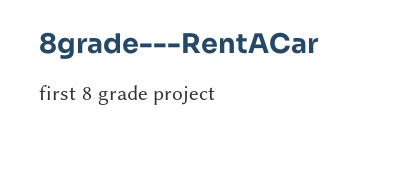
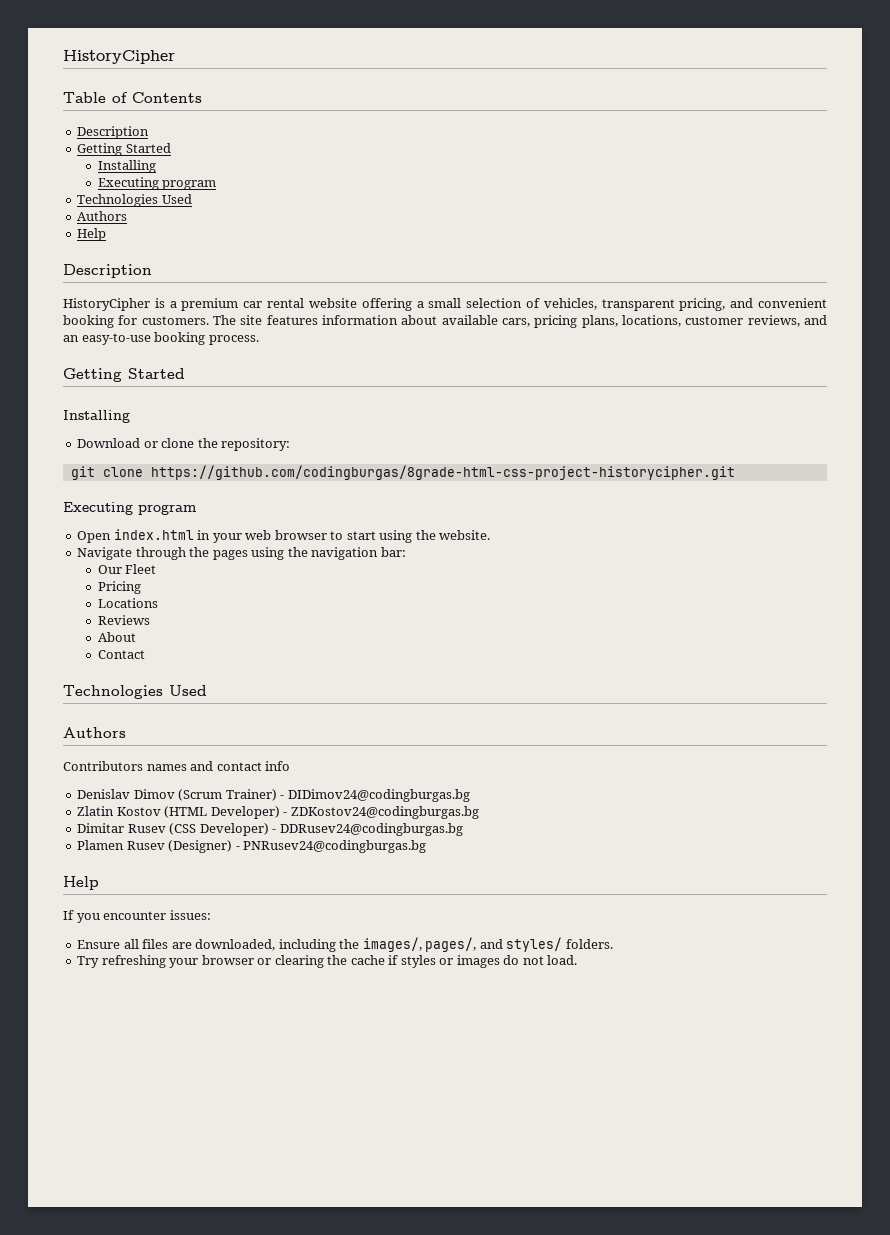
[39,32,319,59] [39,85,216,105] 8grade---RentACar // first 8 grade project -> [63,50,175,64] [63,92,202,103] [77,126,150,139] [77,143,171,156] [97,160,156,173] [97,177,217,190] [77,194,192,207] [77,211,128,221] [77,228,107,241] [63,264,152,278] [63,298,827,311] [63,315,828,328] [63,332,259,345] [63,368,185,382] [63,410,130,423] [77,438,291,451] [70,465,735,480] [63,502,197,515] [77,529,491,543] [77,547,406,560] [97,564,157,574] [97,581,141,594] [97,598,158,608] [97,615,150,625] [97,632,136,642] [97,650,145,659] [63,685,207,699] [63,727,126,738] [63,761,291,771] [77,789,470,802] [77,806,479,819] [77,823,463,836] [77,840,427,853] [63,876,99,890] [63,910,211,923] [77,937,613,952] [77,955,578,968] HistoryCipher // Table of Contents // Description // Getting Started // Installing // Executing program // Technologies Used // Authors // Help // Description // HistoryCipher is a premium car rental website offering a small selection of vehicles, transparent pricing, and convenient booking for customers. The site features information about available cars, pricing plans, locations, customer reviews, and an easy-to-use booking process. // Getting Started // Installing // Download or clone the repository: // git clone https://github.com/codingburgas/8grade-html-css-project-historycipher.git // Executing program // Open index.html in your web browser to start using the website. // Navigate through the pages using the navigation bar: // Our Fleet // Pricing // Locations // Reviews // About // Contact // Technologies Used // Authors // Contributors names and contact info // Denislav Dimov (Scrum Trainer) - DIDimov24@codingburgas.bg // Zlatin Kostov (HTML Developer) - ZDKostov24@codingburgas.bg // Dimitar Rusev (CSS Developer) - DDRusev24@codingburgas.bg // Plamen Rusev (Designer) - PNRusev24@codingburgas.bg // Help // If you encounter issues: // Ensure all files are downloaded, including the images/, pages/, and styles/ folders. // Try refreshing your browser or clearing the cache if styles or images do not load.

